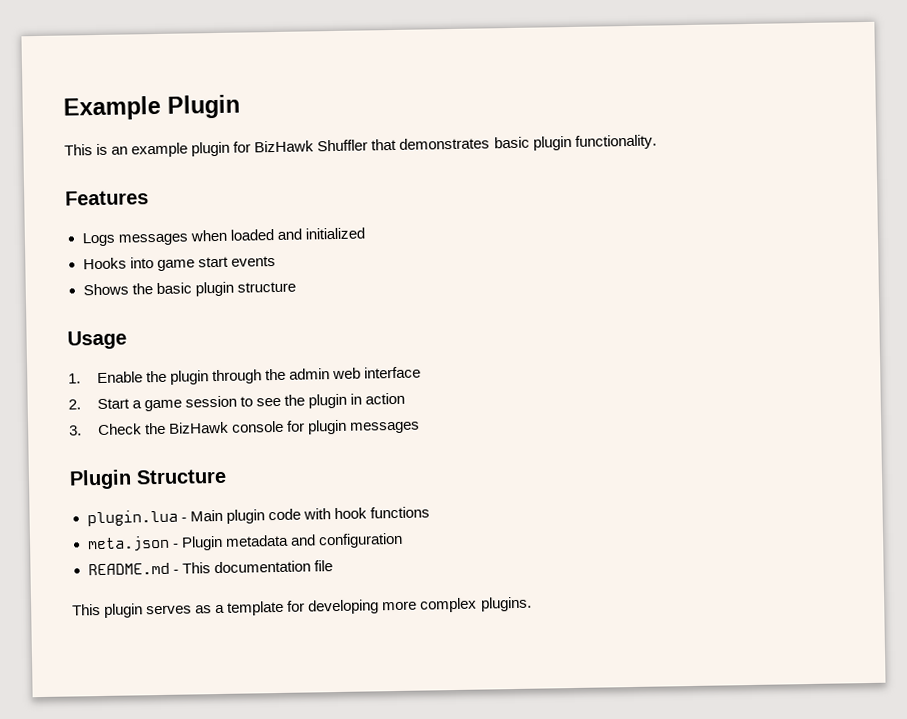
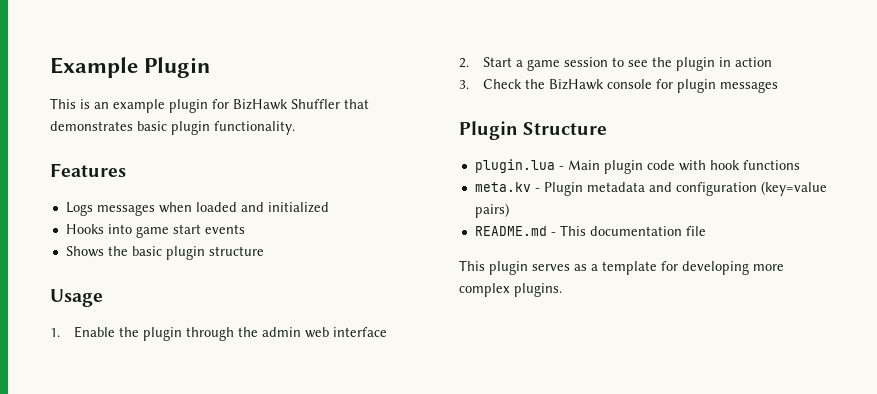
[86,535,170,553] meta.json -> [474,182,531,192] meta.kv
(403, 540) none -> [760,181,827,196] [474,203,509,218] (key=value pairs)

